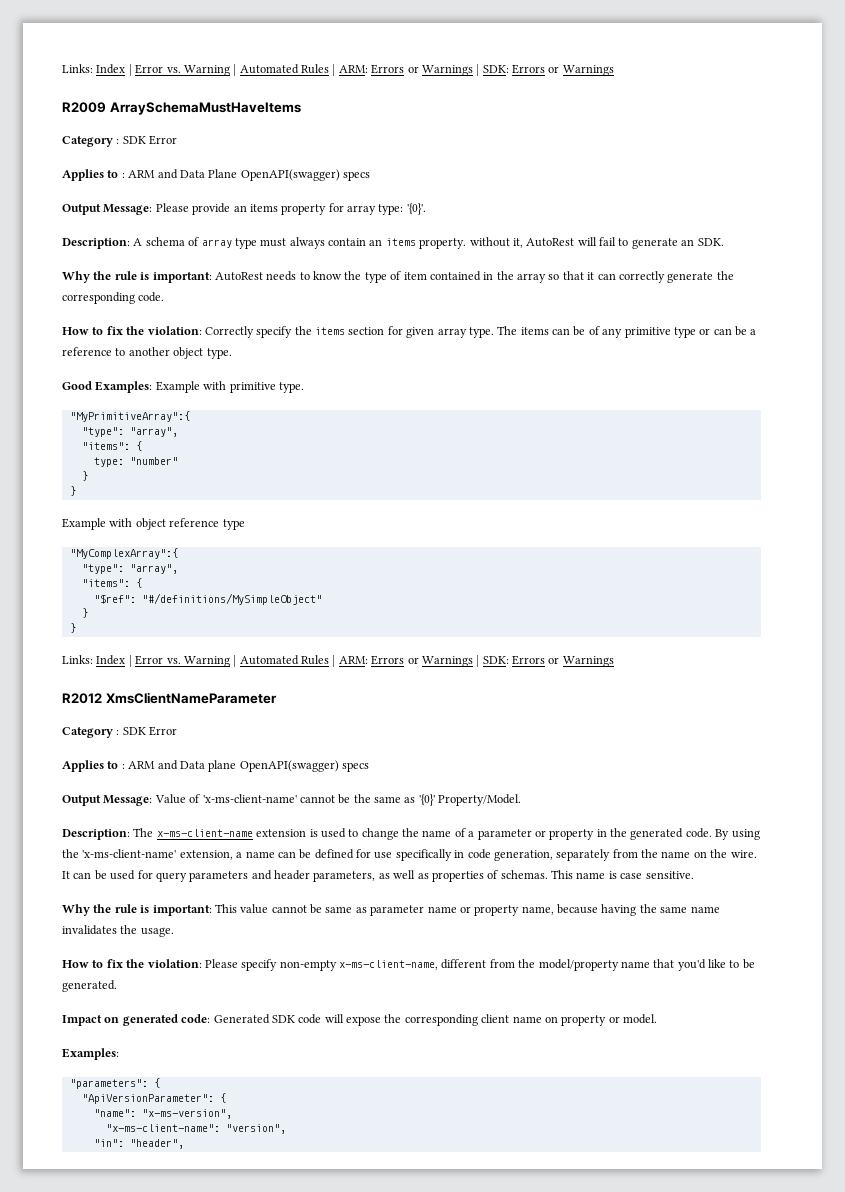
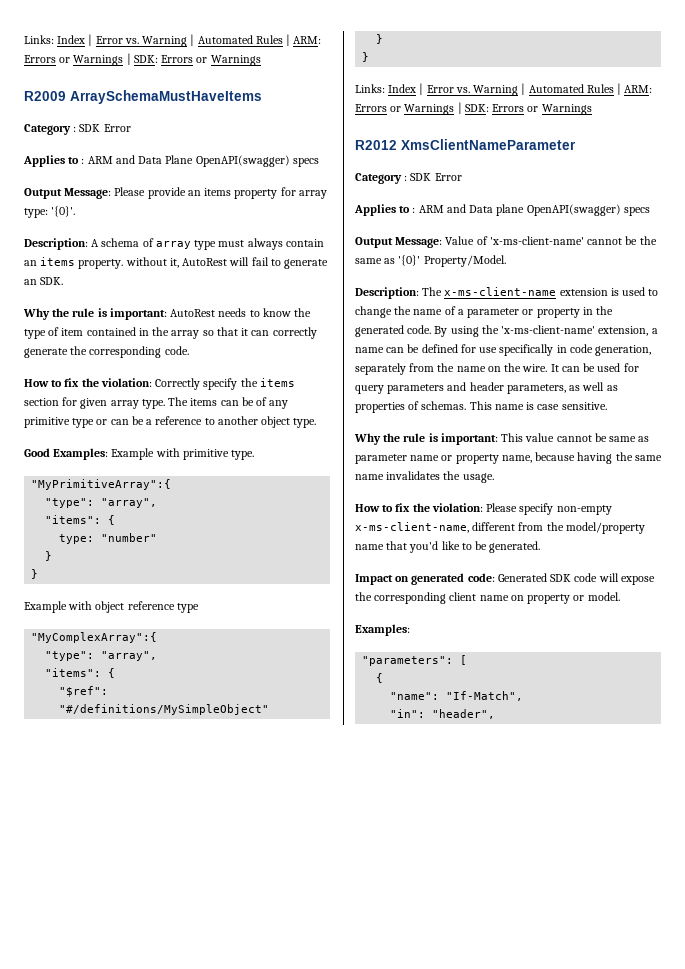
[153,1078,160,1088] [81,1094,214,1104] { // "ApiVersionParameter": -> [460,655,468,665] [ //
[141,1109,232,1119] [105,1124,286,1134] "x-ms-version", // "x-ms-client-name": "version", -> [446,691,524,701] "If-Match",

